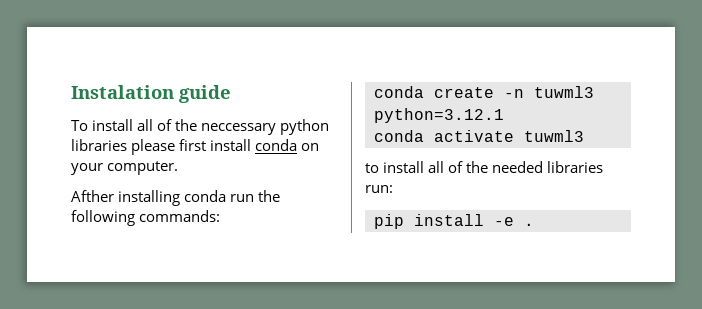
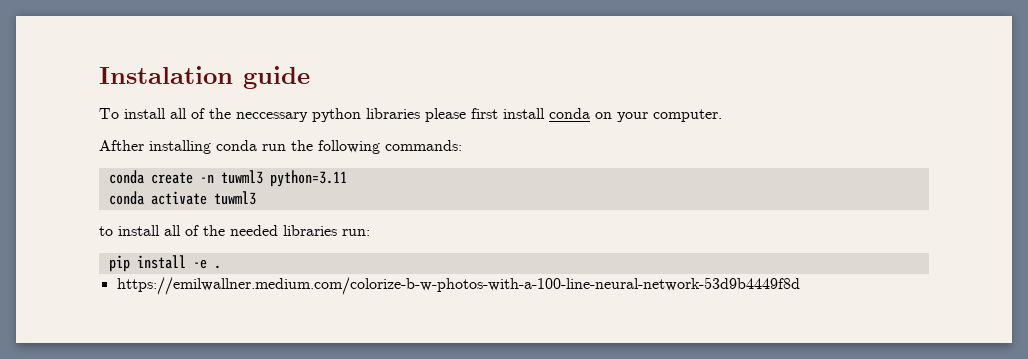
[374,108,504,123] python=3.12.1 -> [269,170,347,187] python=3.11
(534, 224) none -> [116,277,800,295] // https://emilwallner.medium.com/colorize-b-w-photos-with-a-100-line-neural-network-53d9b4449f8d

